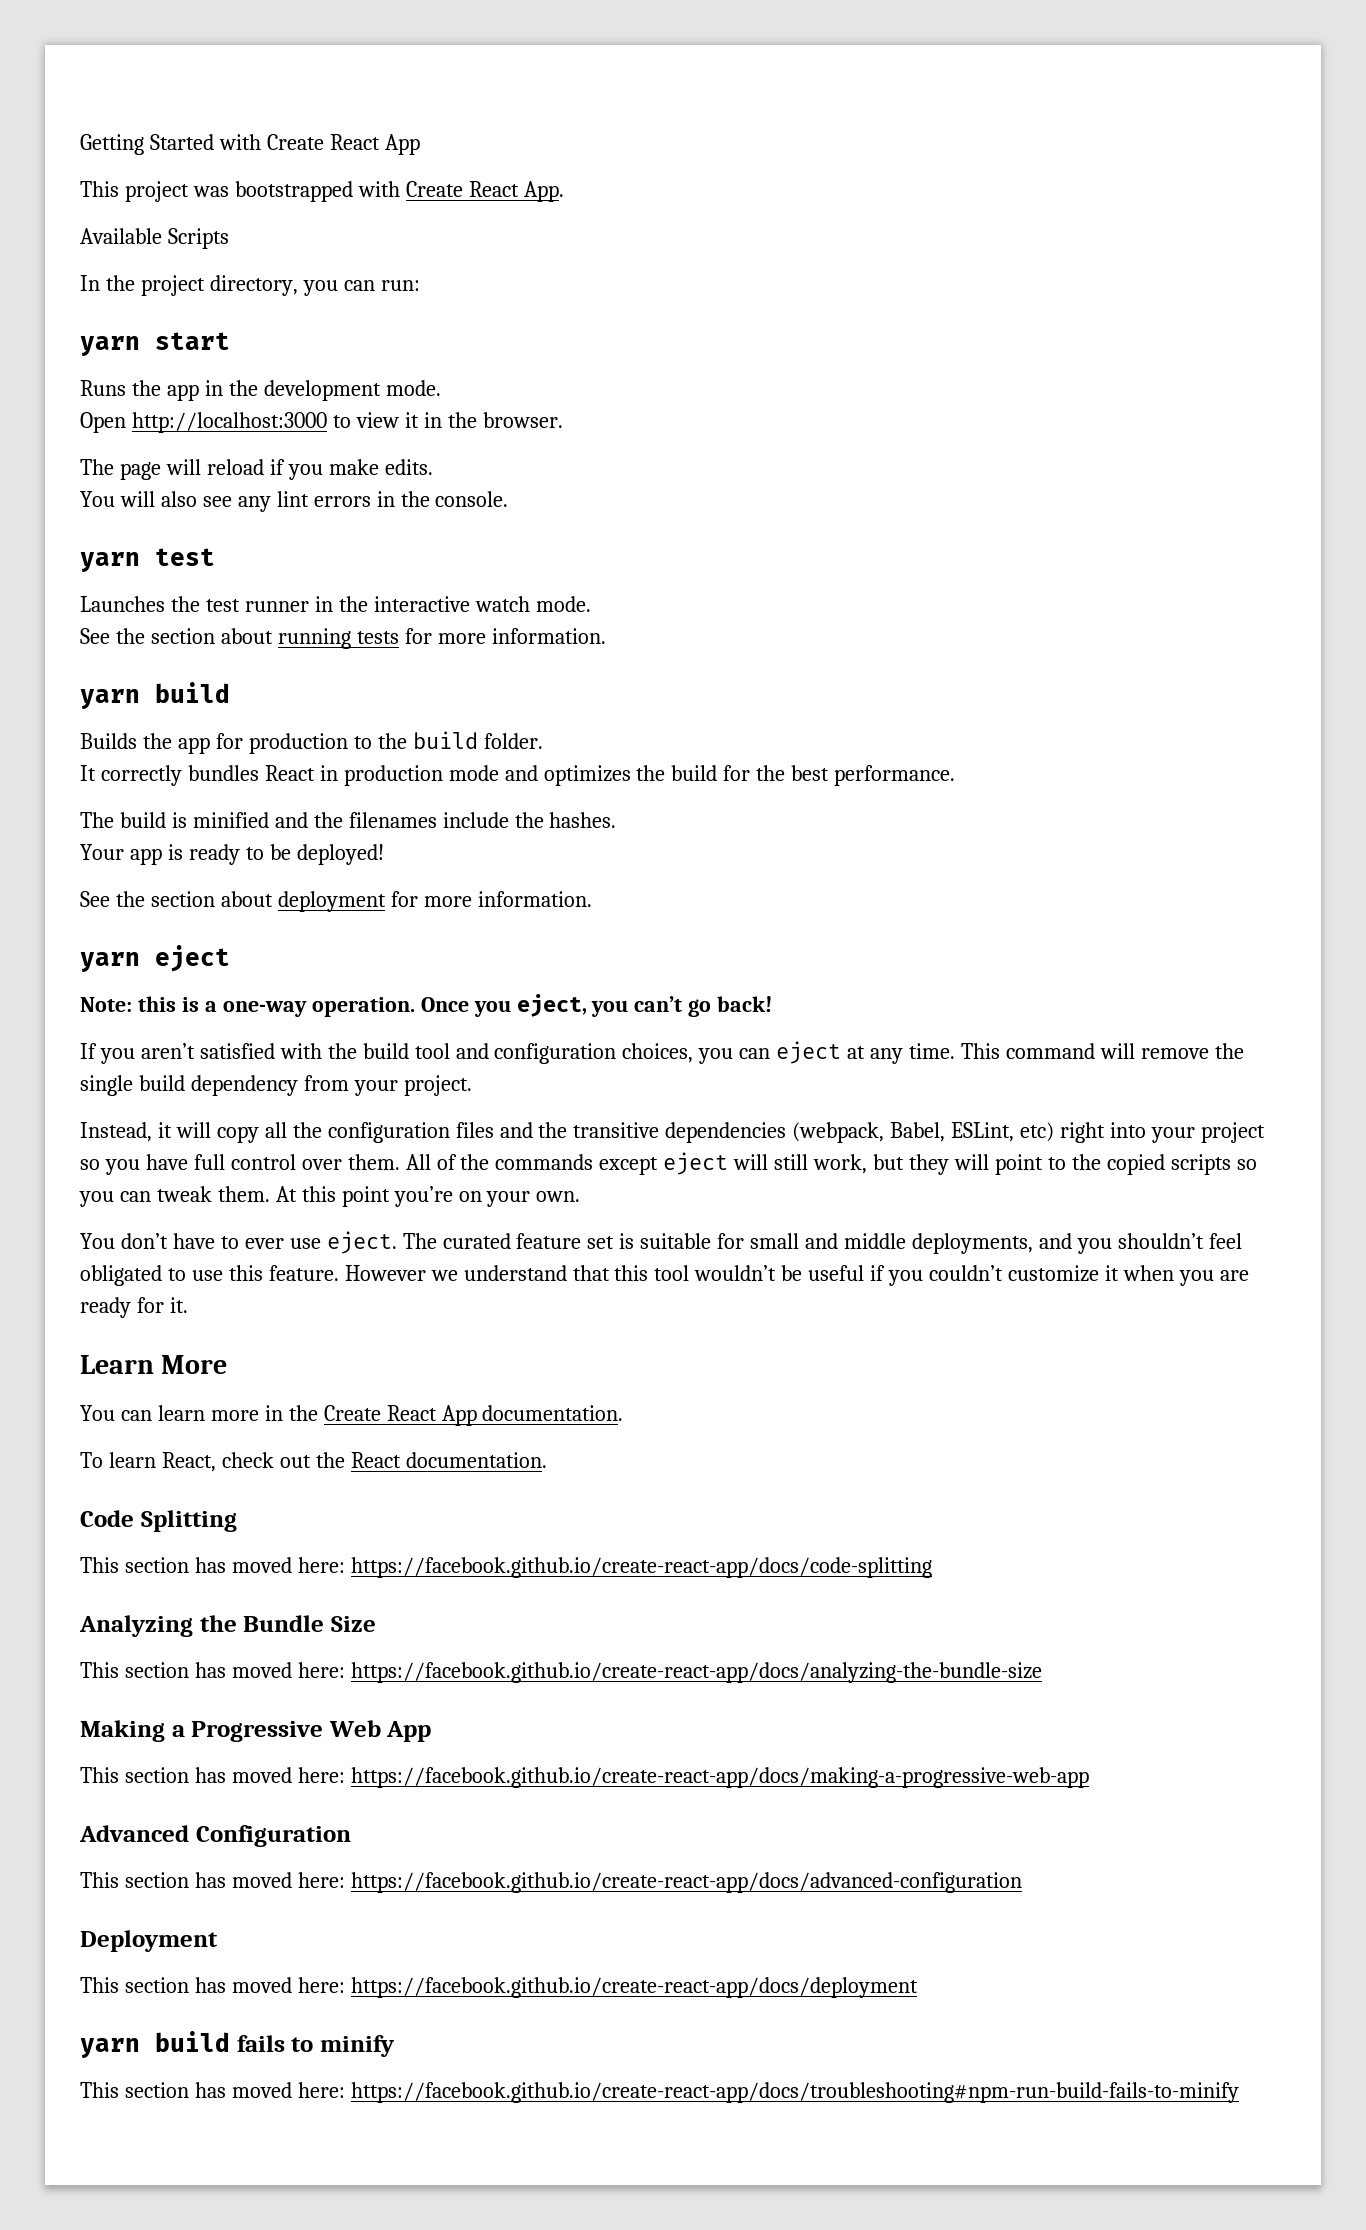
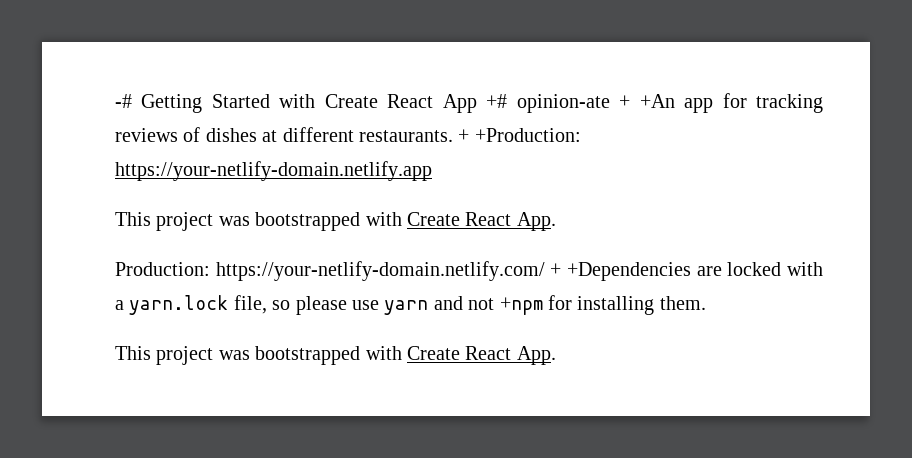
(80, 144) none -> [115,94,132,108] -#
(420, 144) none -> [486,93,823,113] [115,127,581,142] [115,161,432,181] +# opinion-ate + +An app for tracking reviews of dishes at different restaurants. + +Production: https://your-netlify-domain.netlify.app
[80,228,229,249] [80,275,420,296] [80,332,230,356] [80,380,441,401] [80,412,563,433] [80,459,433,480] [80,491,509,512] [80,548,215,572] [80,596,591,612] [80,628,606,649] [80,682,230,709] [80,731,543,754] [80,765,956,786] [80,812,617,828] [80,844,384,865] [80,891,592,912] [80,945,230,972] [80,994,773,1017] [80,1041,1244,1064] [80,1075,472,1096] [80,1122,1265,1143] [80,1152,1257,1175] [79,1186,581,1207] [80,1231,1242,1254] [80,1265,1249,1286] [80,1297,188,1318] [80,1355,228,1374] [80,1405,624,1426] [80,1452,547,1472] [80,1510,237,1532] [80,1557,932,1578] [79,1615,376,1637] [80,1662,1042,1683] [80,1720,432,1742] [80,1767,1089,1788] [79,1825,351,1847] [80,1872,1022,1893] [80,1930,218,1952] [80,1977,918,1998] [80,2031,395,2058] [80,2082,1239,2103] Available Scripts // In the project directory, you can run: // yarn start // Runs the app in the development mode. // Open http://localhost:3000 to view it in the browser. // The page will reload if you make edits. // You will also see any lint errors in the console. // yarn test // Launches the test runner in the interactive watch mode. // See the section about running tests for more information. // yarn build // Builds the app for production to the build folder. // It correctly bundles React in production mode and optimizes the build for the best performance. // The build is minified and the filenames include the hashes. // Your app is ready to be deployed! // See the section about deployment for more information. // yarn eject // Note: this is a one-way operation. Once you eject, you can’t go back! // If you aren’t satisfied with the build tool and configuration choices, you can eject at any time. This command will remove the single build dependency from your project. // Instead, it will copy all the configuration files and the transitive dependencies (webpack, Babel, ESLint, etc) right into your project so you have full control over them. All of the commands except eject will still work, but they will point to the copied scripts so you can tweak them. At this point you’re on your own. // You don’t have to ever use eject. The curated feature set is suitable for small and middle deployments, and you shouldn’t feel obligated to use this feature. However we understand that this tool wouldn’t be useful if you couldn’t customize it when you are ready for it. // Learn More // You can learn more in the Create React App documentation. // To learn React, check out the React documentation. // Code Splitting // This section has moved here: https://facebook.github.io/create-react-app/docs/code-splitting // Analyzing the Bundle Size // This section has moved here: https://facebook.github.io/create-react-app/docs/analyzing-the-bundle-size // Making a Progressive Web App // This section has moved here: https://facebook.github.io/create-react-app/docs/making-a-progressive-web-app // Advanced Configuration // This section has moved here: https://facebook.github.io/create-react-app/docs/advanced-configuration // Deployment // This section has moved here: https://facebook.github.io/create-react-app/docs/deployment // yarn build fails to minify // This section has moved here: https://facebook.github.io/create-react-app/docs/troubleshooting#npm-run-build-fails-to-minify -> [115,261,823,281] [115,295,706,315] [115,346,556,365] Production: https://your-netlify-domain.netlify.com/ + +Dependencies are locked with a yarn.lock file, so please use yarn and not +npm for installing them. // This project was bootstrapped with Create React App.

